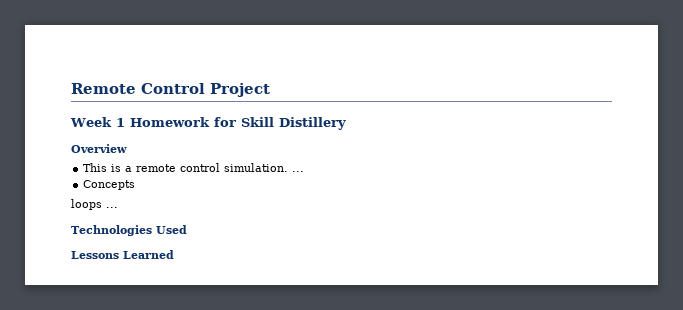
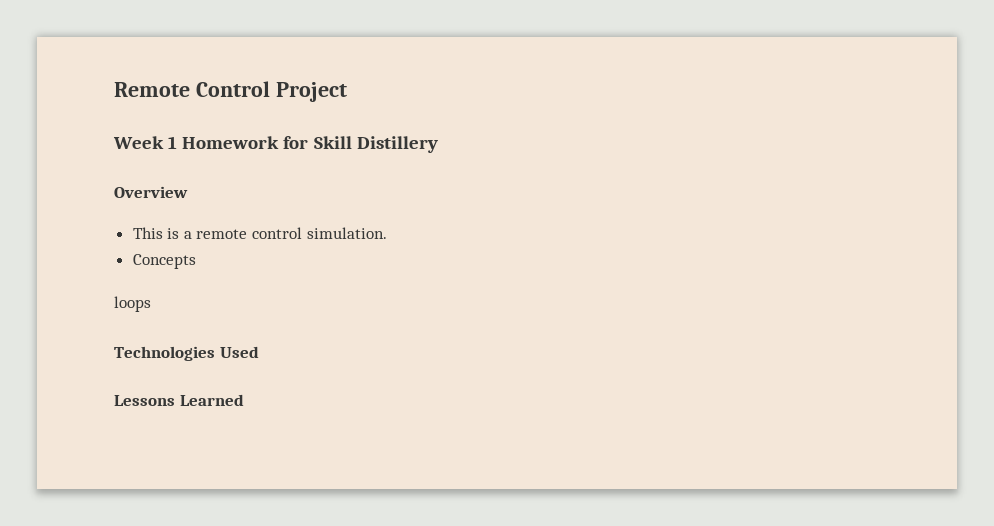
[292,171,305,172] ... -> (387, 233) none
[106,207,118,208] ... -> (151, 304) none

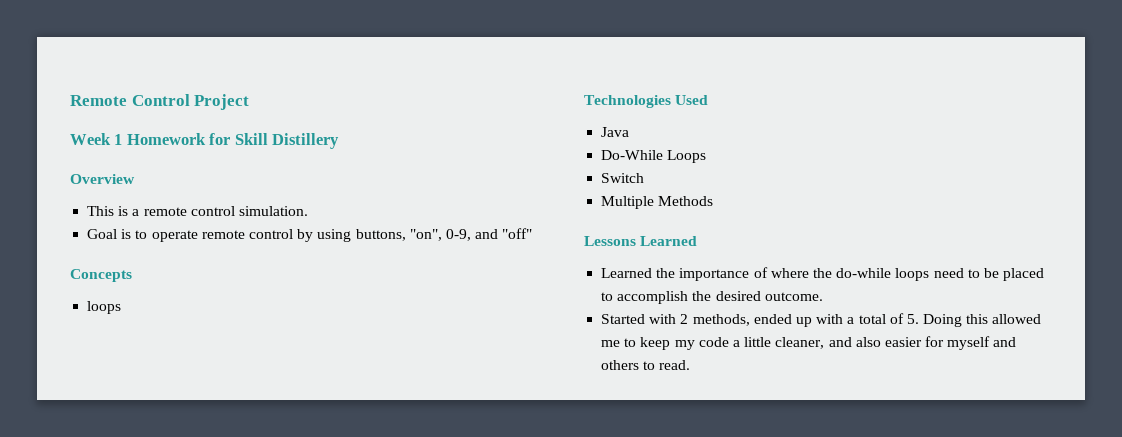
[132,254,196,269] [114,296,151,312] [114,346,259,361] [114,394,244,406] Concepts // loops // Technologies Used // Lessons Learned -> [87,228,533,242] [70,269,132,282] [87,301,122,314] [584,95,709,108] [601,127,630,137] [601,150,707,163] [601,173,645,183] [601,196,714,209] [584,236,698,246] [601,267,1045,281] [601,291,823,304] [601,313,1042,327] [601,336,1017,350] [601,360,691,370] Goal is to operate remote control by using buttons, "on", 0-9, and "off" // Concepts // loops // Technologies Used // Java // Do-While Loops // Switch // Multiple Methods // Lessons Learned // Learned the importance of where the do-while loops need to be placed to accomplish the desired outcome. // Started with 2 methods, ended up with a total of 5. Doing this allowed me to keep my code a little cleaner, and also easier for myself and others to read.

